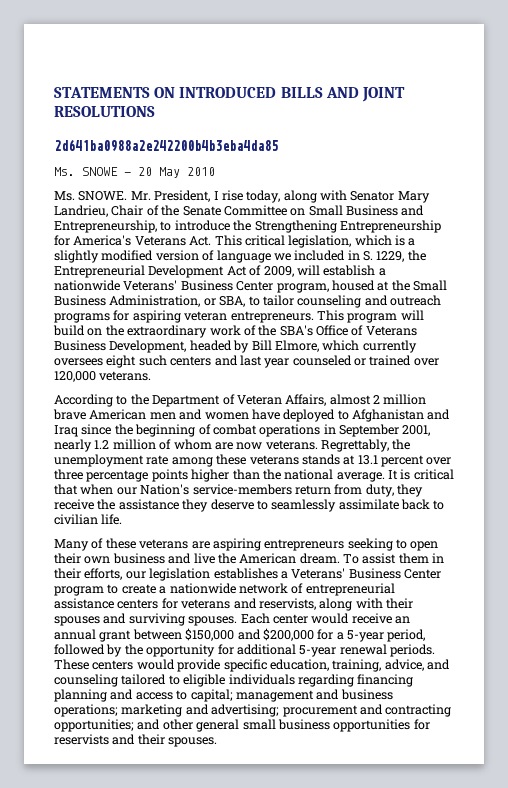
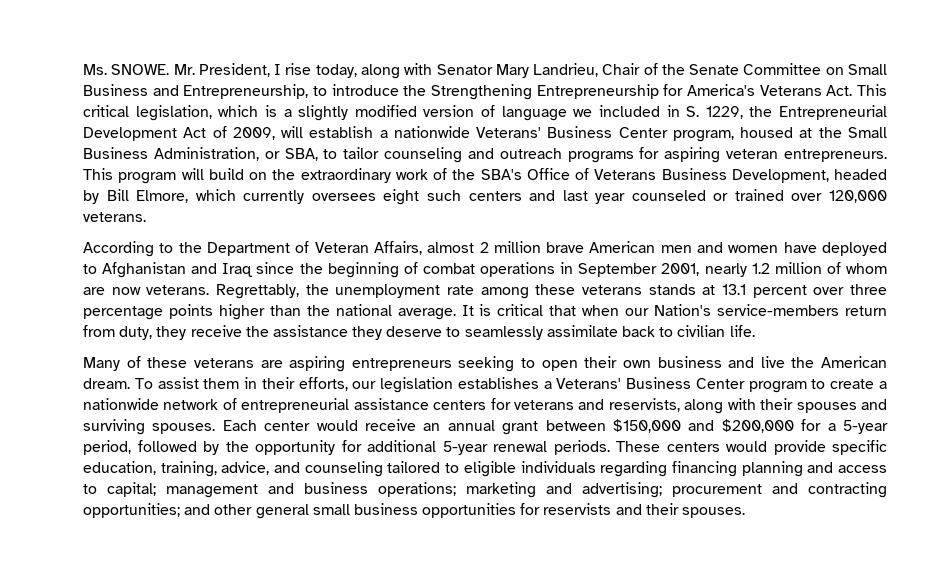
[54,87,405,102] [54,106,155,117] [54,139,278,152] [54,167,215,178] STATEMENTS ON INTRODUCED BILLS AND JOINT RESOLUTIONS // 2d641ba0988a2e242200b4b3eba4da85 // Ms. SNOWE — 20 May 2010 // -> (83, 69) none

